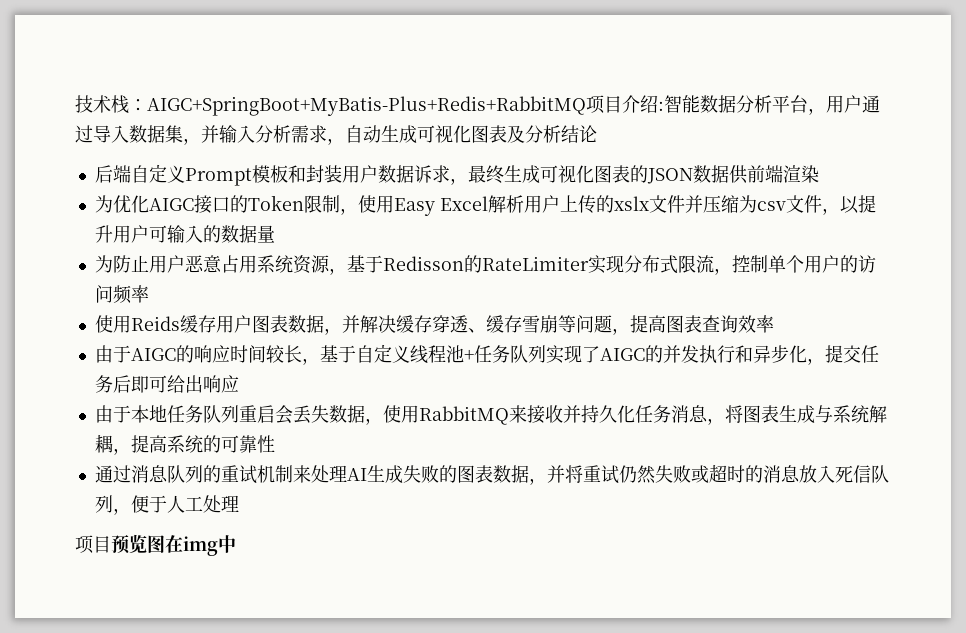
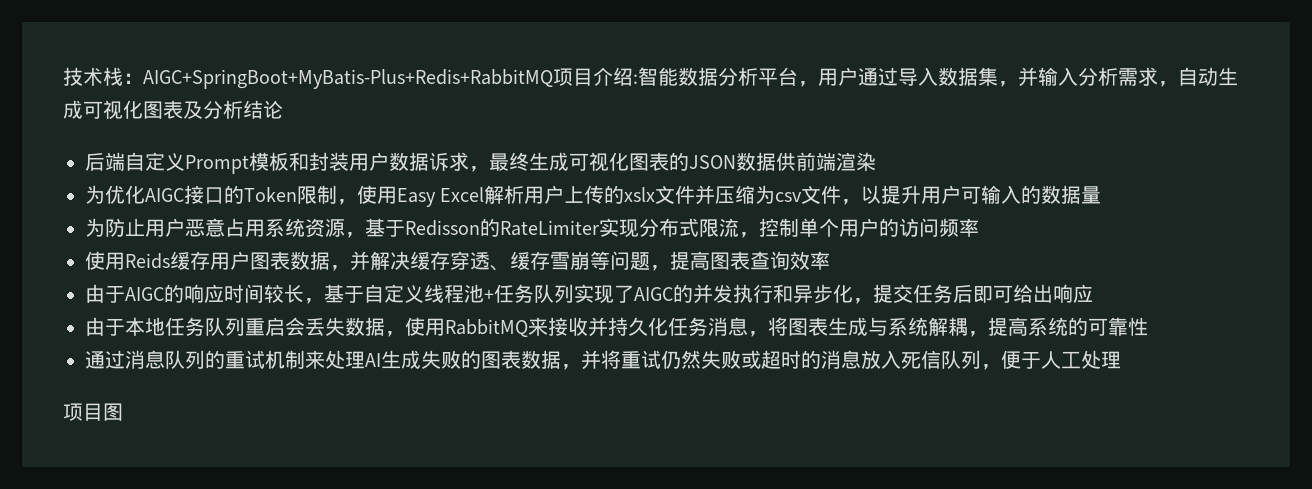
[111,534,236,556] 预览图在img中 -> [103,403,123,421] 图

